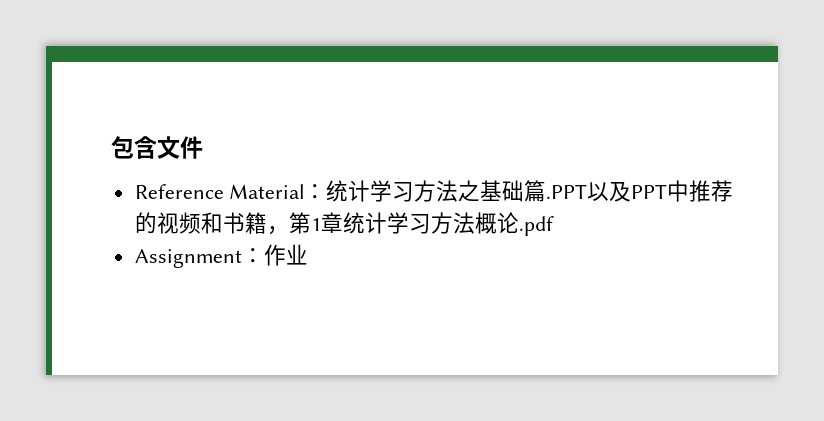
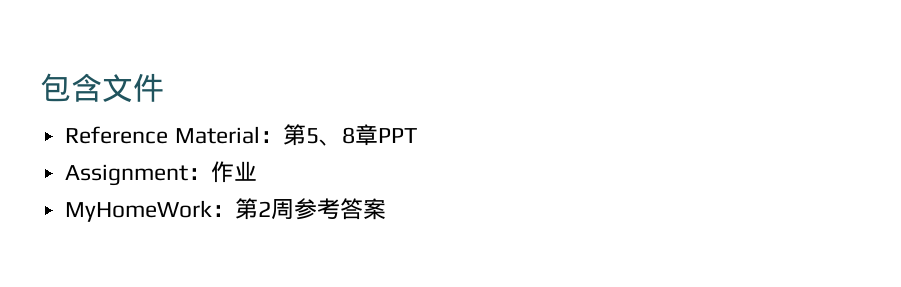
[326,180,734,202] [134,212,554,236] [134,244,308,268] 统计学习方法之基础篇.PPT以及PPT中推荐的视频和书籍，第1章统计学习方法概论.pdf // Assignment：作业 -> [282,124,417,146] [65,161,258,186] [65,198,387,222] 第5、8章PPT // Assignment：作业 // MyHomeWork：第2周参考答案

